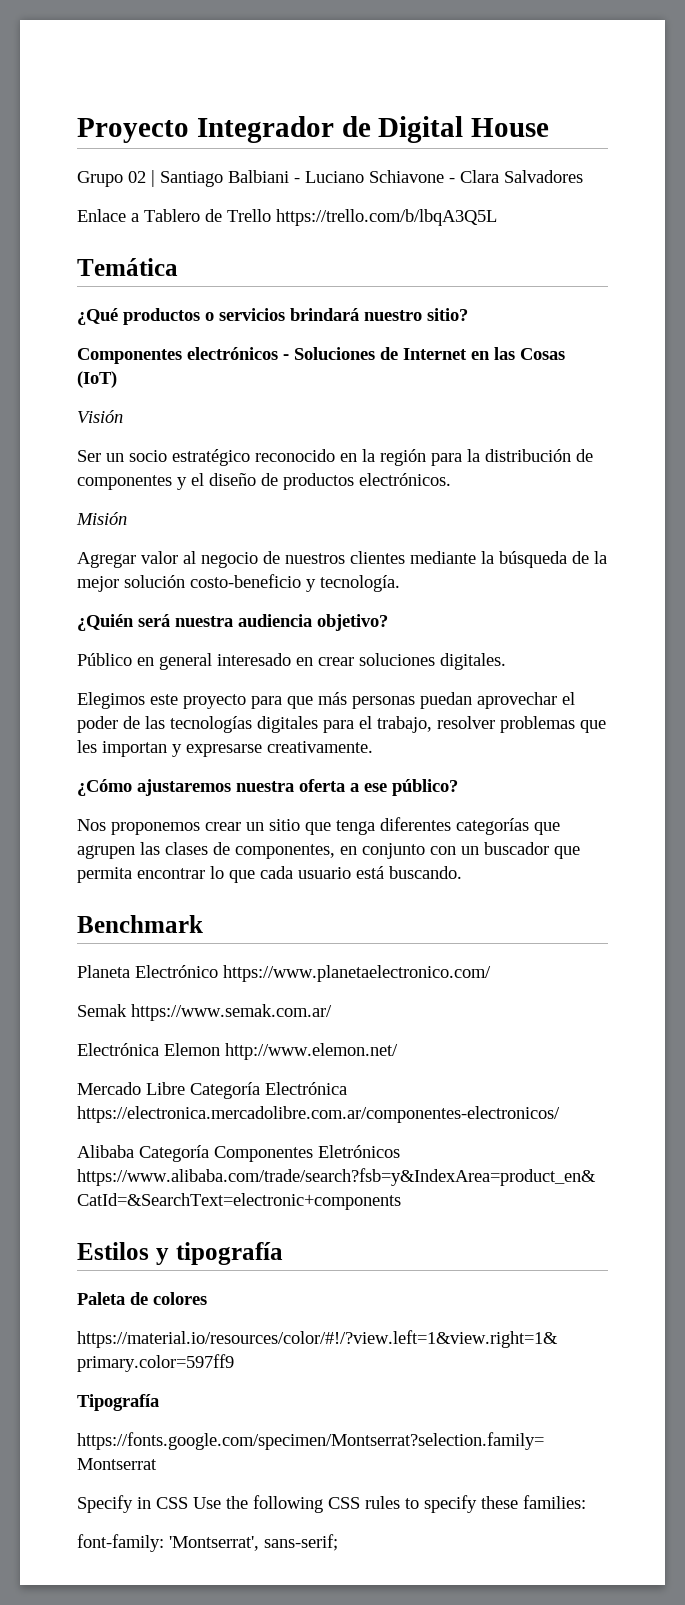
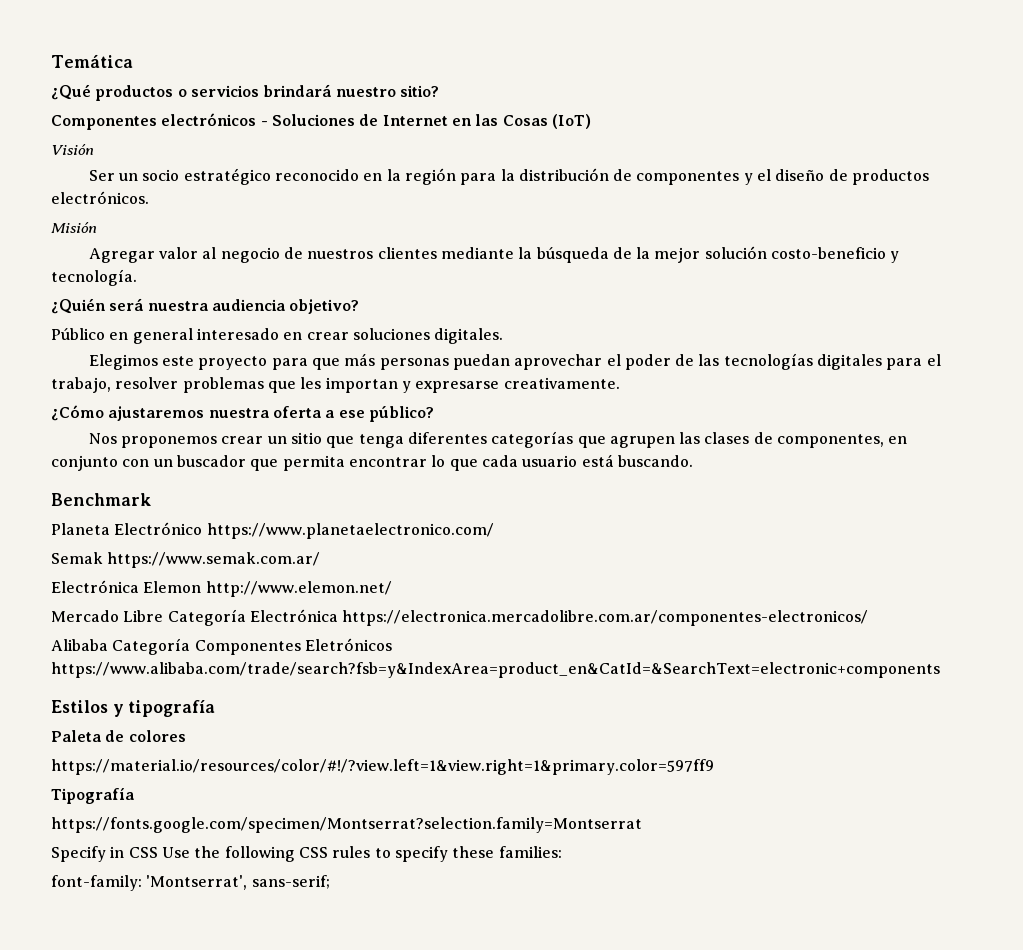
[77,116,550,143] [77,170,583,187] [77,209,497,226] Proyecto Integrador de Digital House // Grupo 02 | Santiago Balbiani - Luciano Schiavone - Clara Salvadores // Enlace a Tablero de Trello https://trello.com/b/lbqA3Q5L // -> (51, 61) none

